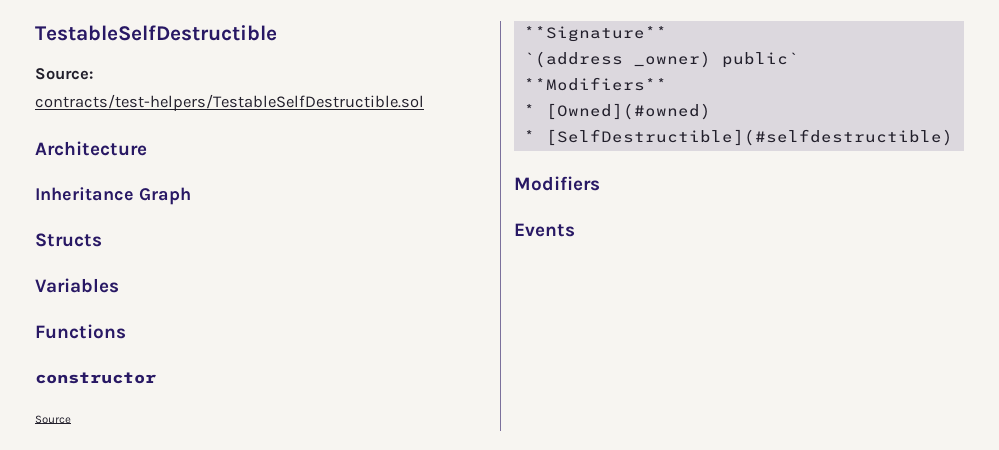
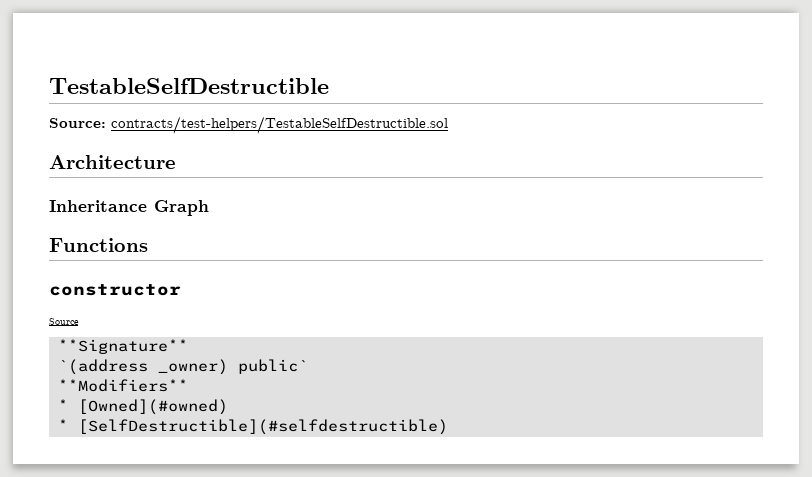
[35,233,102,247] [35,278,119,293] // Structs // Variables -> (209, 208) none
[514,176,600,191] [514,223,575,237] // Modifiers // Events -> (448, 427) none

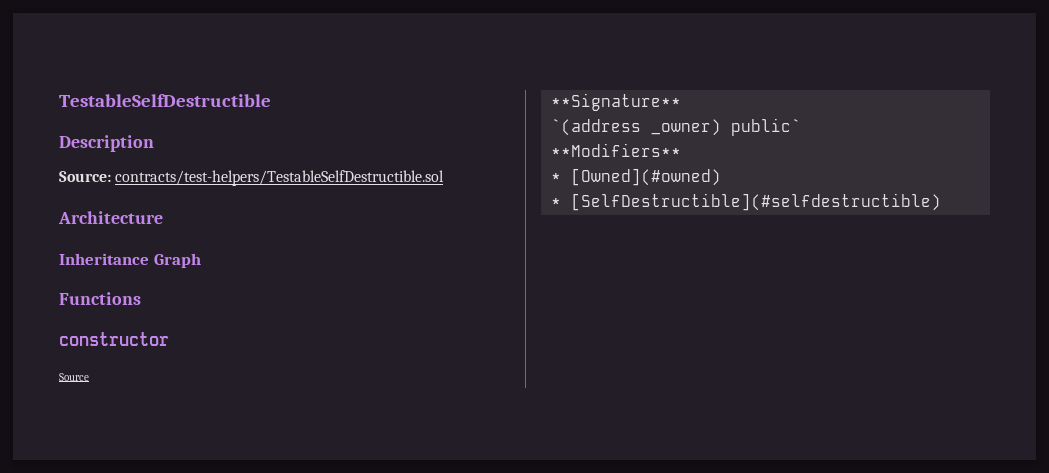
(329, 86) none -> [59,135,154,152] // Description

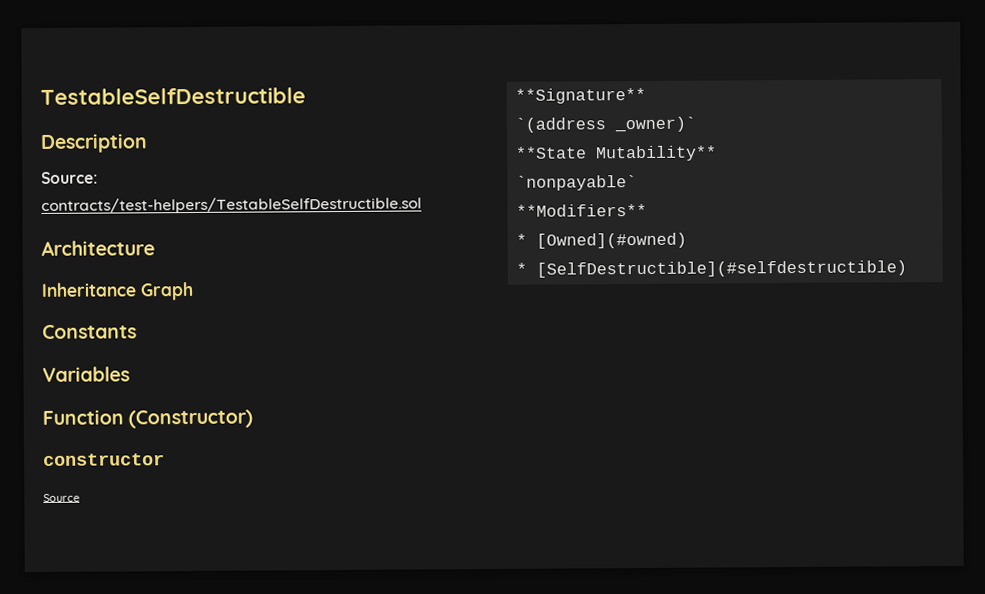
[59,292,141,305] Functions -> [42,324,137,339] [42,366,130,382] [42,409,254,429] Constants // Variables // Function (Constructor)
[650,118,801,136] _owner) public` -> [614,116,697,133] [516,145,718,162] [516,175,638,191] _owner)` // **State Mutability** // `nonpayable`

